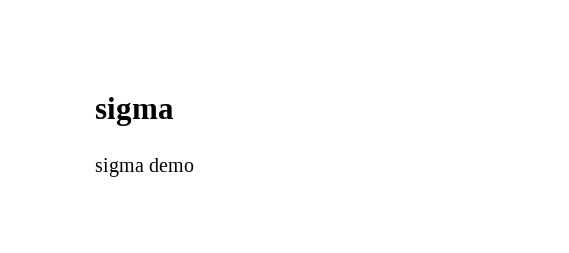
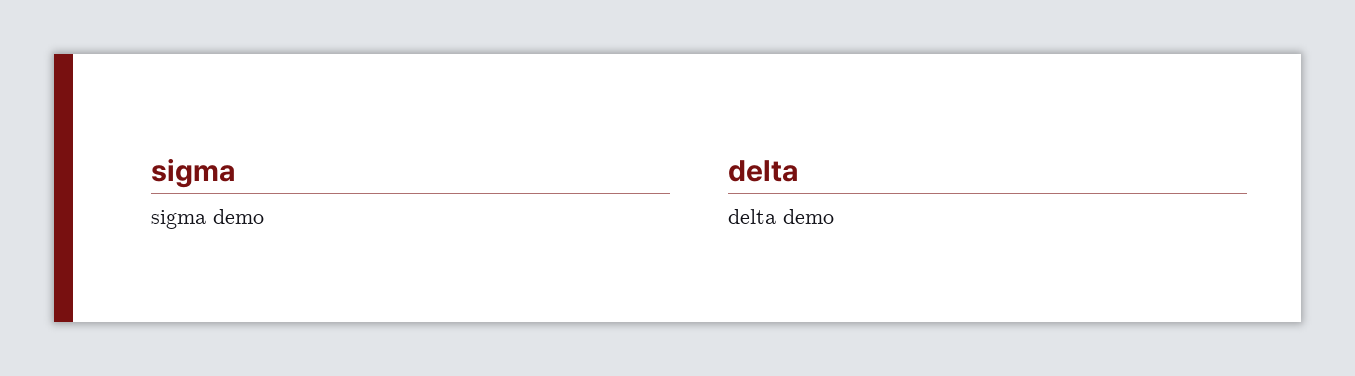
(195, 165) none -> [728,160,798,182] [728,209,834,224] // delta // delta demo

